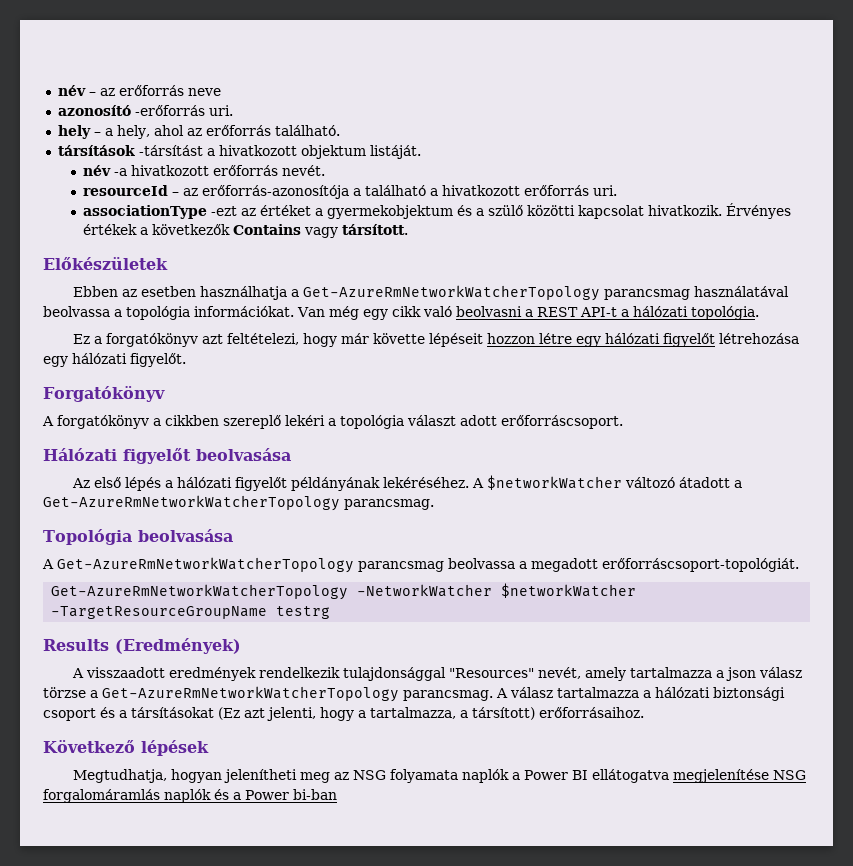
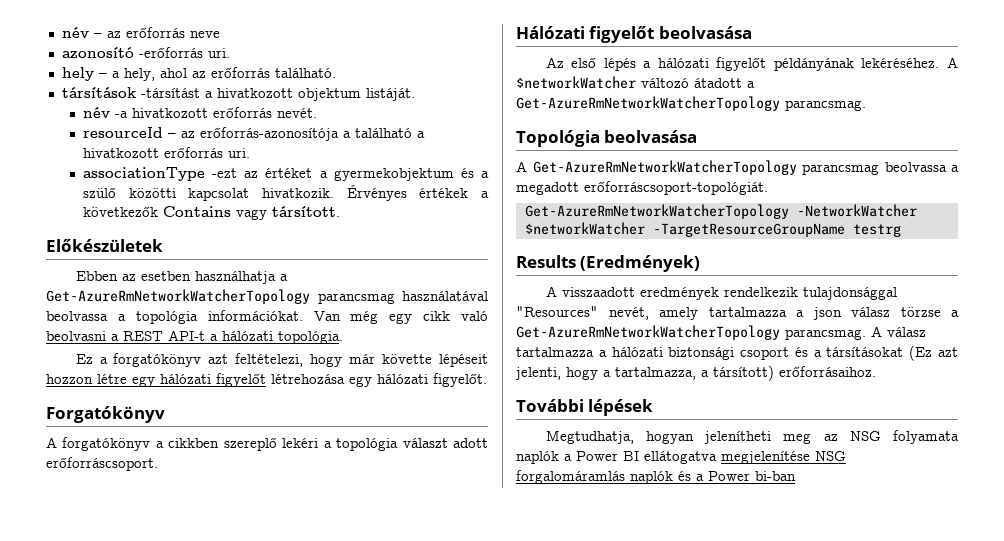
[43,740,135,753] Következő -> [516,399,584,412] További

